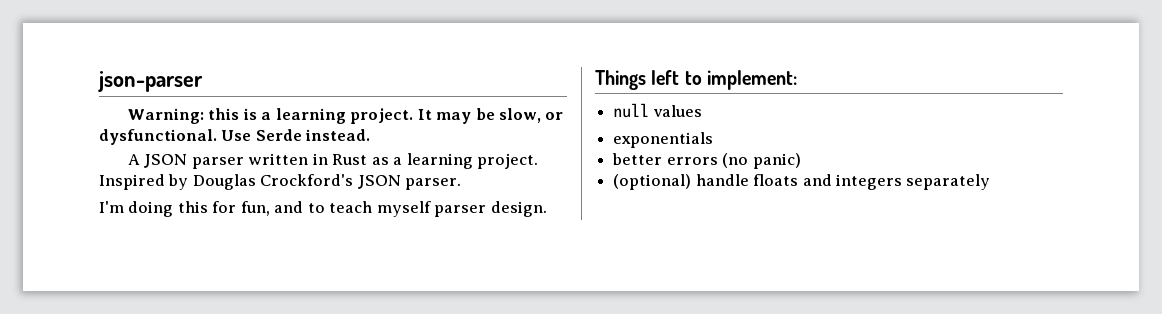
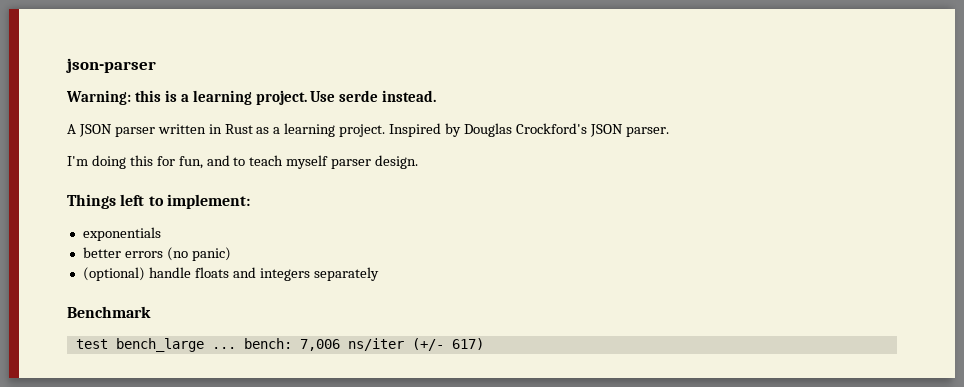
[417,108,564,124] [99,129,302,145] It may be slow, or dysfunctional. Use Serde -> [310,90,379,102] Use serde
[613,103,702,118] // null values -> (250, 201) none
(991, 182) none -> [67,306,151,318] [75,338,484,352] // Benchmark // test bench_large ... bench: 7,006 ns/iter (+/- 617)

